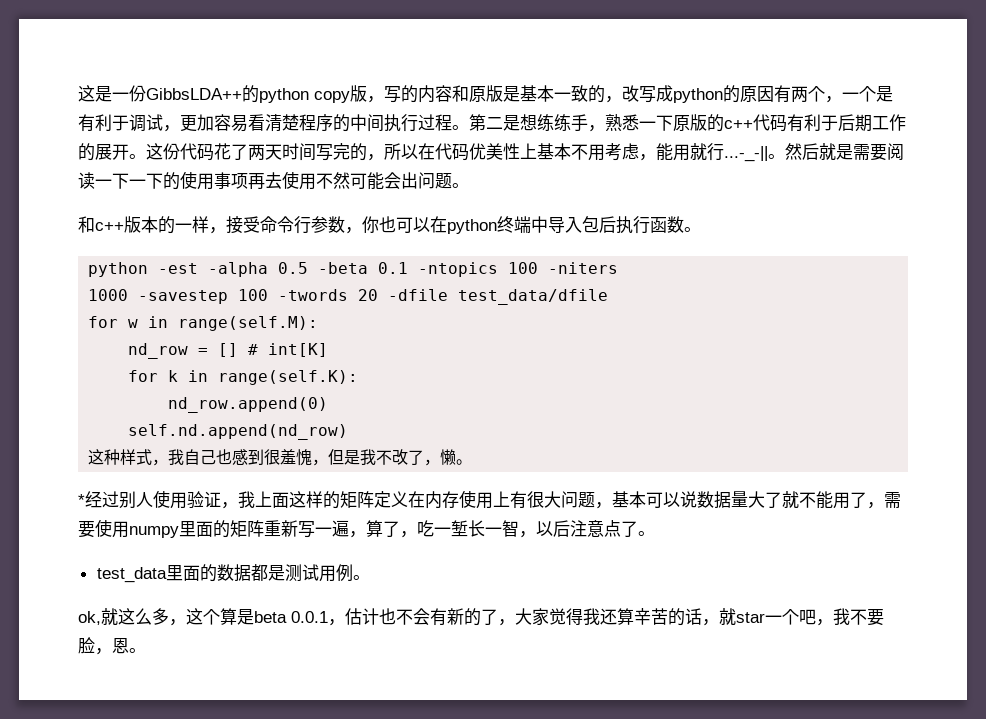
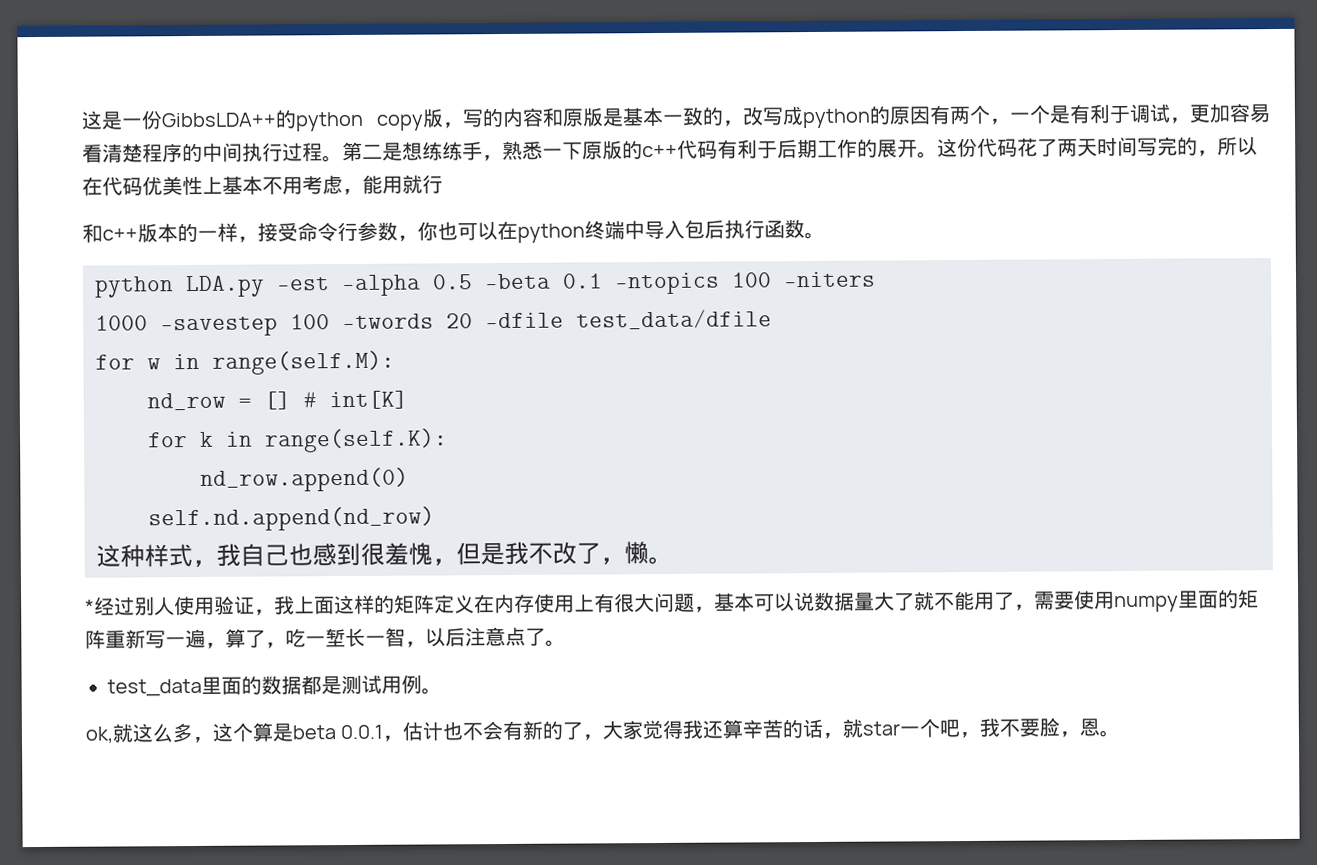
[724,143,904,162] [78,171,469,190] ...-_-||。然后就是需要阅读一下一下的使用事项再去使用不然可能会出问题。 -> (443, 184) none
(149, 269) none -> [185,275,265,298] LDA.py

